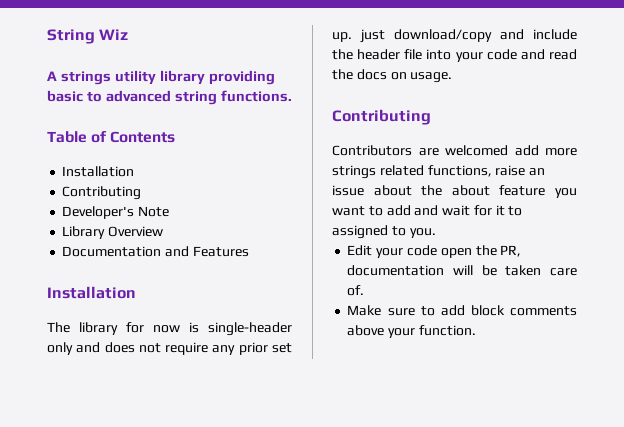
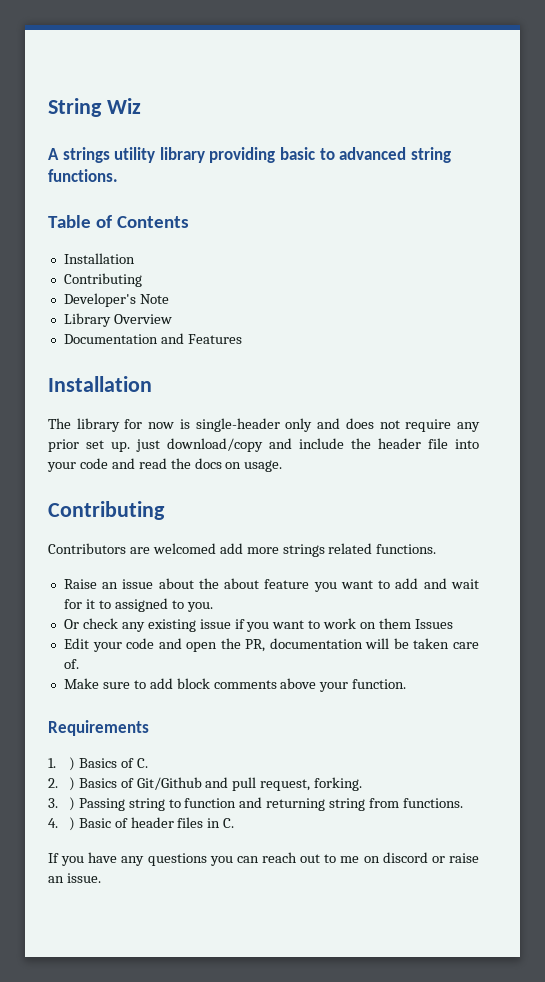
[427,165,526,177] functions, raise -> [376,544,437,554] [63,579,97,589] functions. // Raise
(436, 233) none -> [63,618,453,632] // Or check any existing issue if you want to work on them Issues
(437, 250) none -> [158,638,182,649] and
(476, 330) none -> [48,720,149,736] [48,757,148,771] [48,777,363,791] [48,797,464,811] [48,817,235,831] [48,852,480,866] [48,873,101,883] // Requirements // 1. ) Basics of C. // 2. ) Basics of Git/Github and pull request, forking. // 3. ) Passing string to function and returning string from functions. // 4. ) Basic of header files in C. // If you have any questions you can reach out to me on discord or raise an issue.

